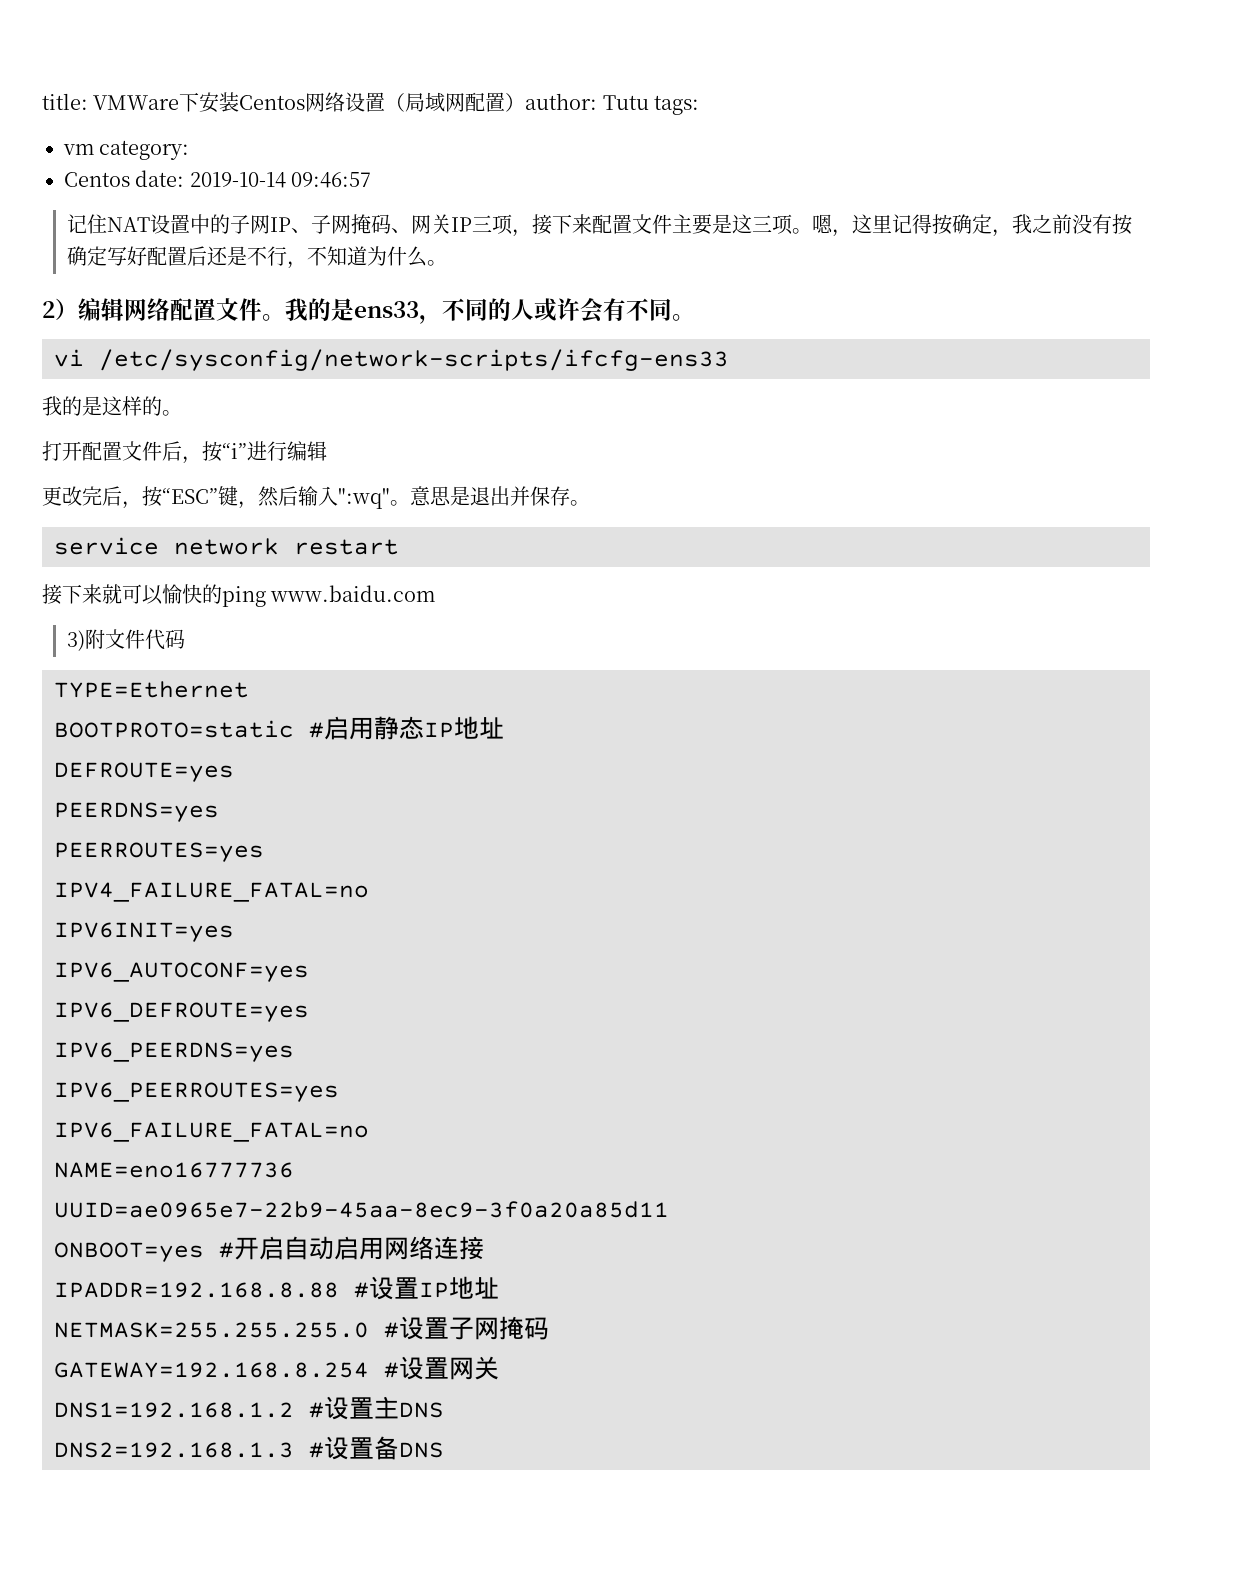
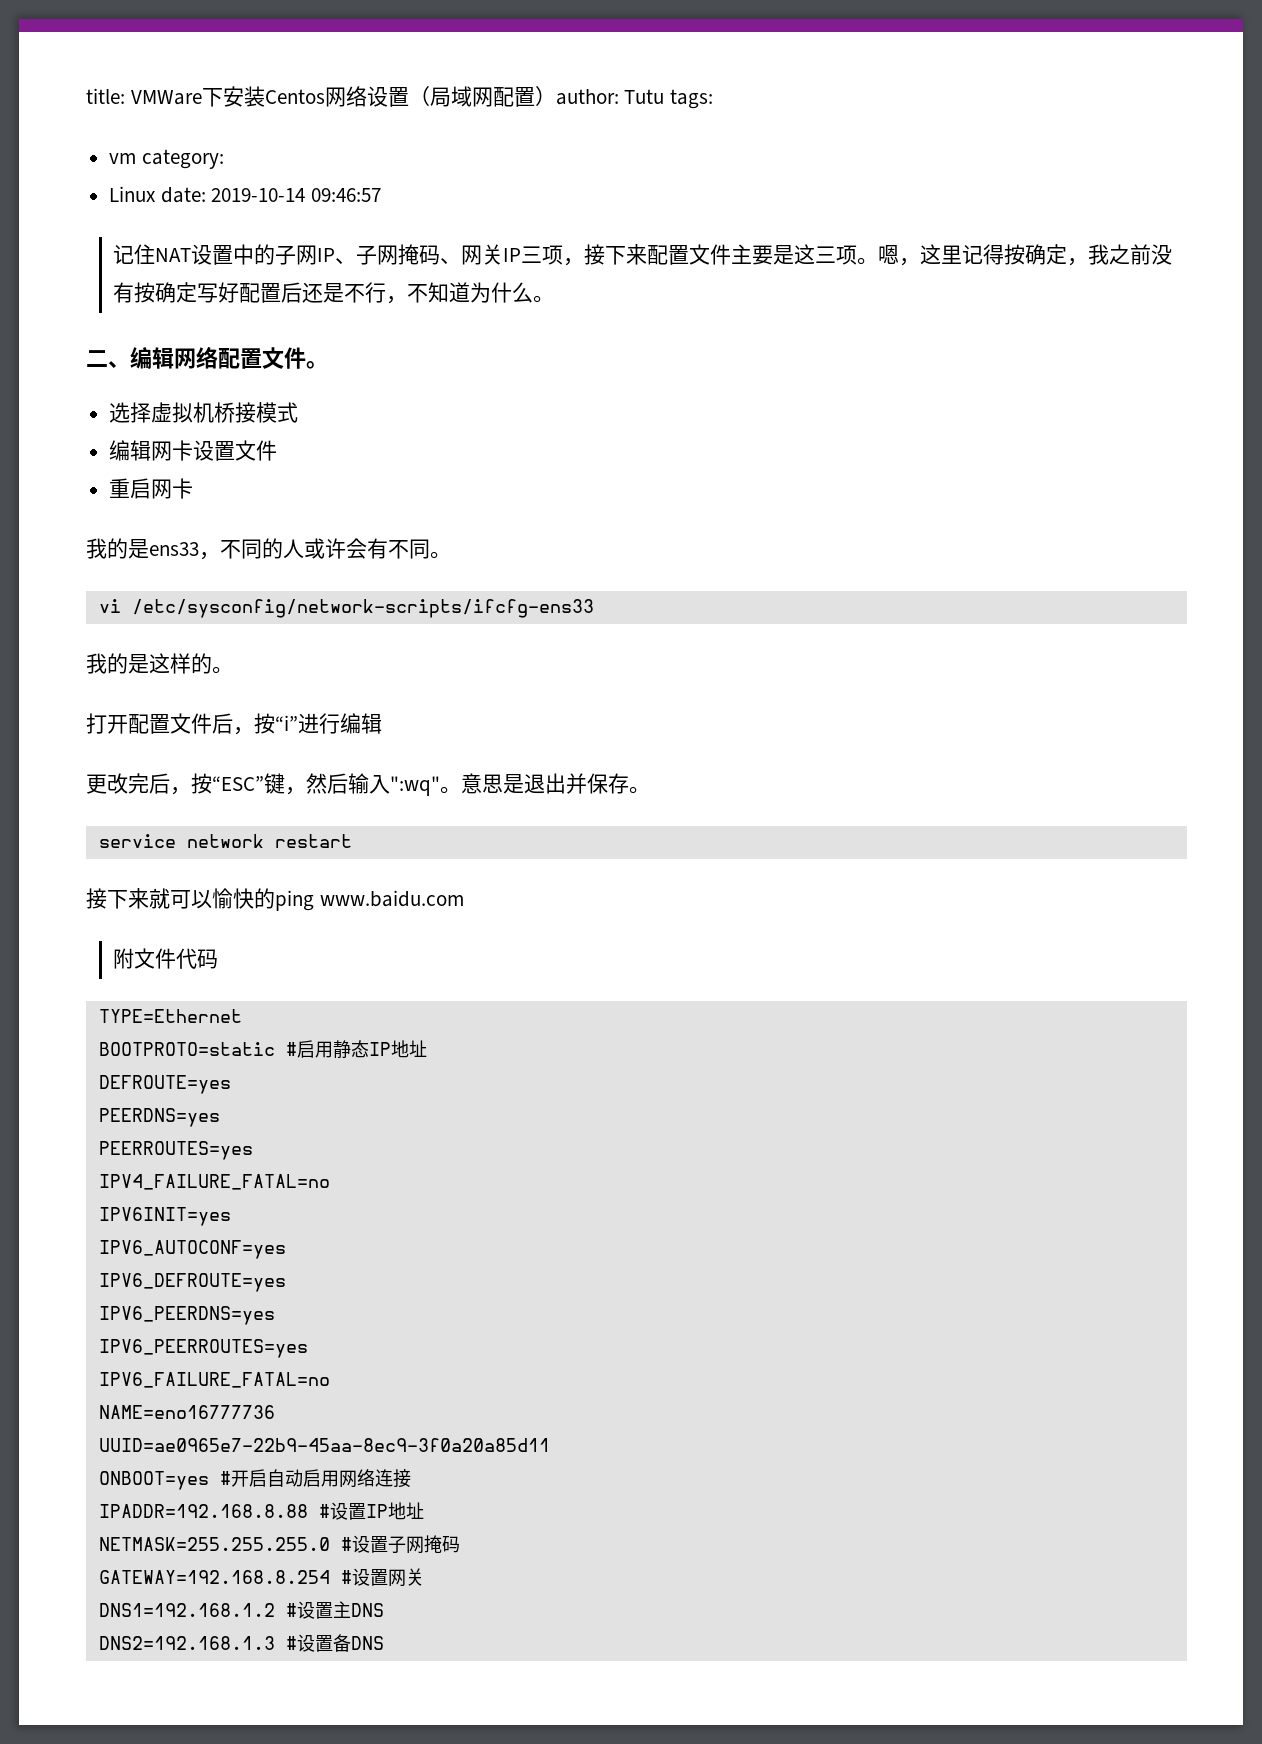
[64,172,130,187] Centos -> [109,186,157,202] Linux
[42,298,78,320] 2） -> [86,350,130,368] 二、
(285, 317) none -> [109,402,299,423] [109,440,278,461] [109,478,194,499] // 选择虚拟机桥接模式 // 编辑网卡设置文件 // 重启网卡 //
[67,630,86,651] 3) -> (464, 898) none

